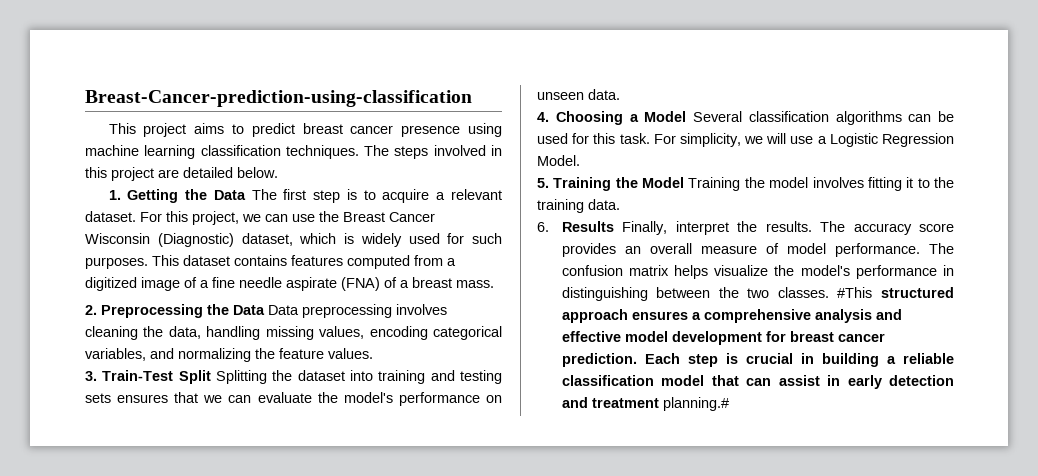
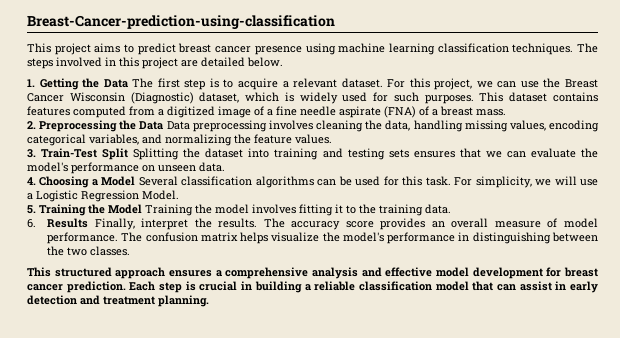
[837,287,873,298] #This -> [27,267,51,277] // This
[662,397,729,411] planning.# -> [158,295,209,307] planning.

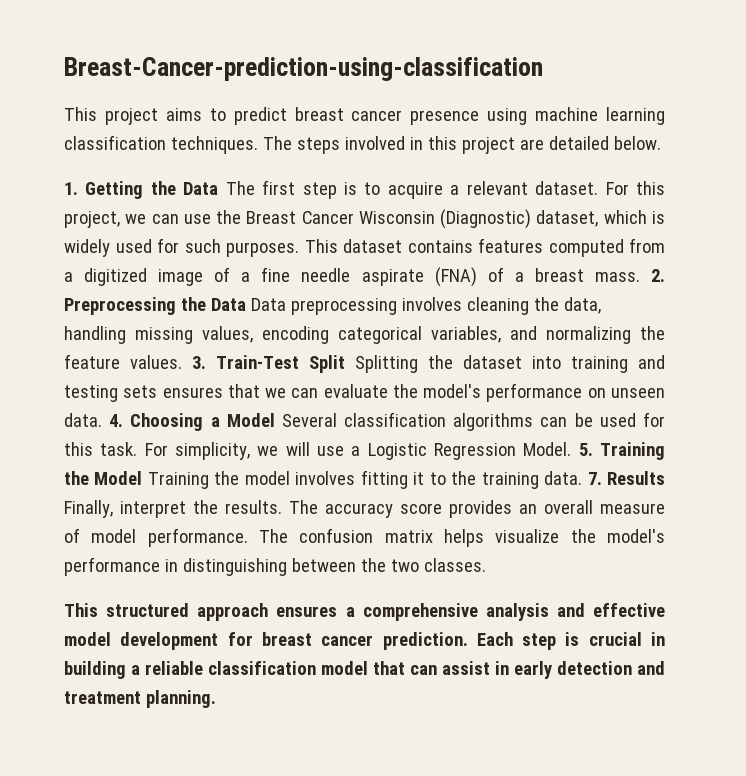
(506, 112) // -> (640, 277) none
(332, 139) // -> (182, 362) none
(225, 167) // -> (102, 420) none
(179, 195) // -> (572, 449) none
[27,219,36,228] // 6. -> [587,472,602,485] 7.

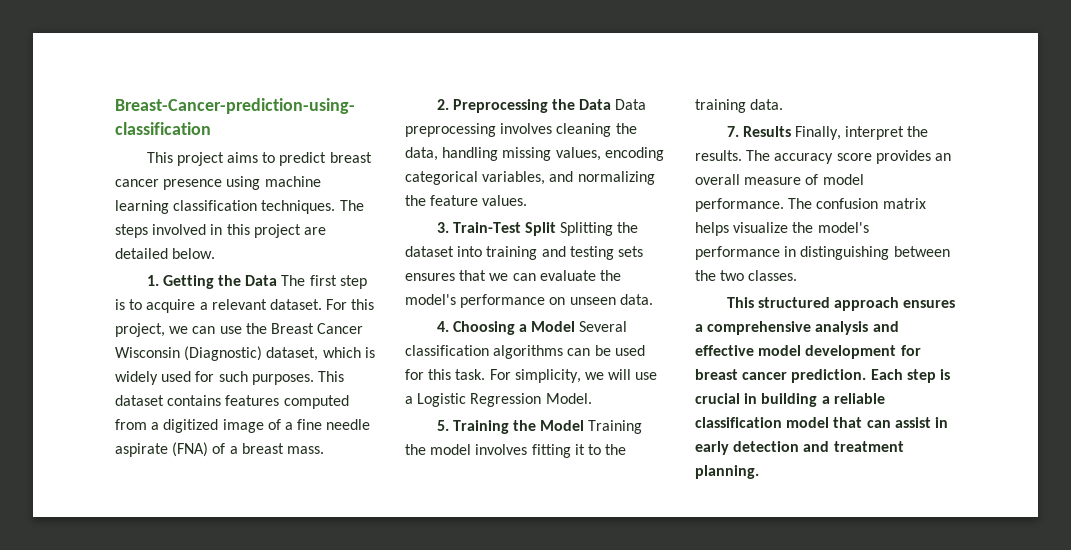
(640, 277) none -> (324, 450) //
(182, 362) none -> (528, 200) //
(102, 420) none -> (653, 299) //
(572, 449) none -> (592, 398) //
(583, 478) none -> (784, 104) //

